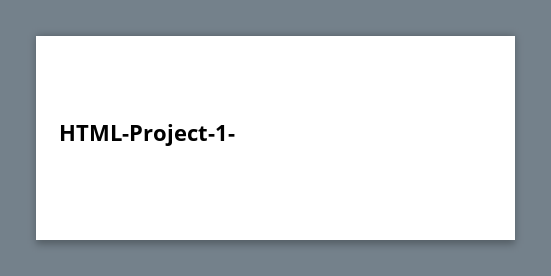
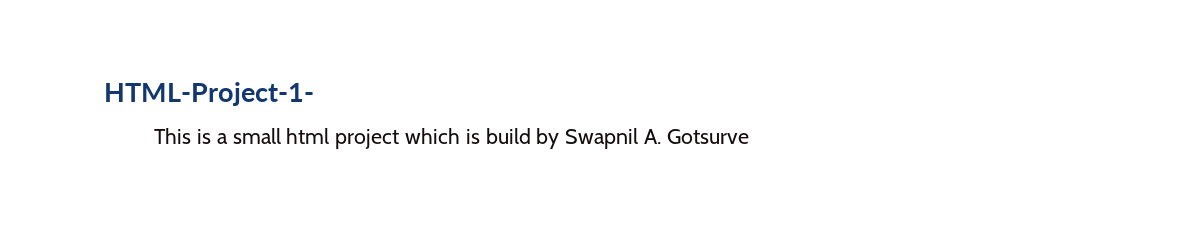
(235, 135) none -> [154,128,749,149] // This is a small html project which is build by Swapnil A. Gotsurve

